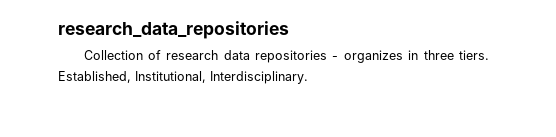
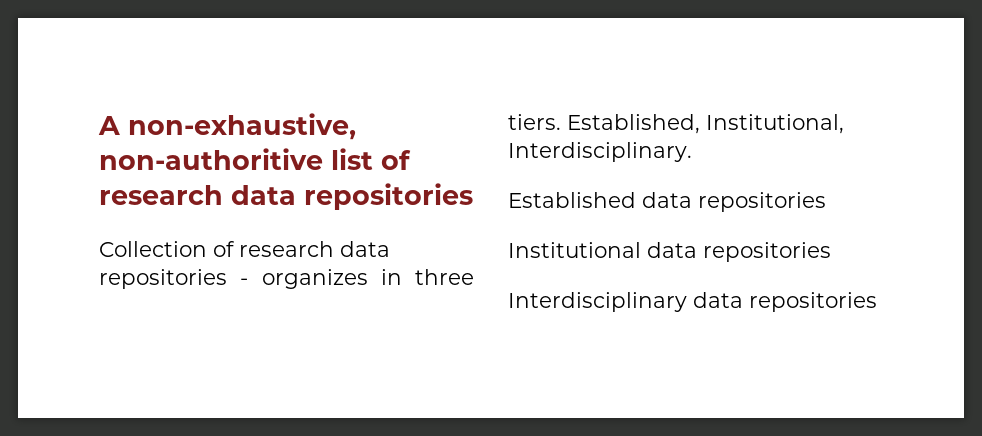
[58,21,289,39] research_data_repositories -> [98,113,356,140] [99,148,411,170] [99,183,473,210] A non-exhaustive, non-authoritive list of research data repositories
(308, 77) none -> [508,192,826,212] [508,242,831,262] [508,292,877,312] // Established data repositories // Institutional data repositories // Interdisciplinary data repositories

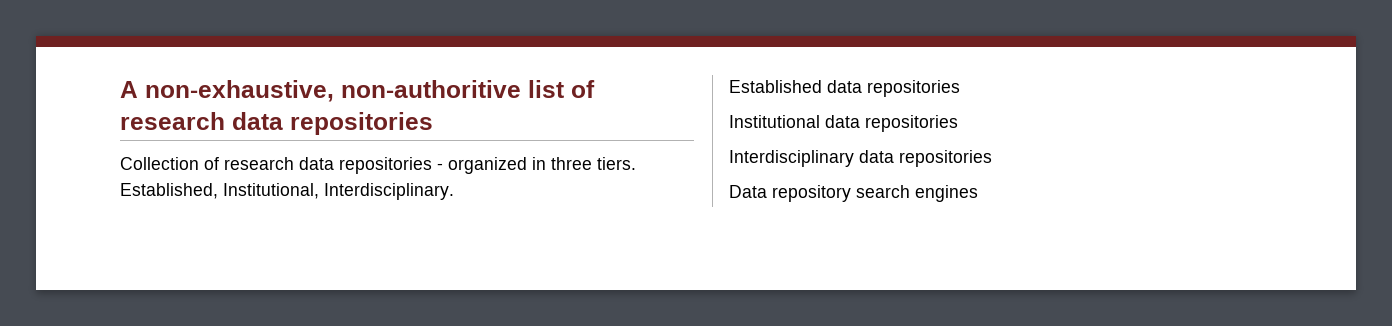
[261,269,368,289] organizes -> [448,157,527,174] organized
(877, 302) none -> [729,185,978,202] // Data repository search engines

